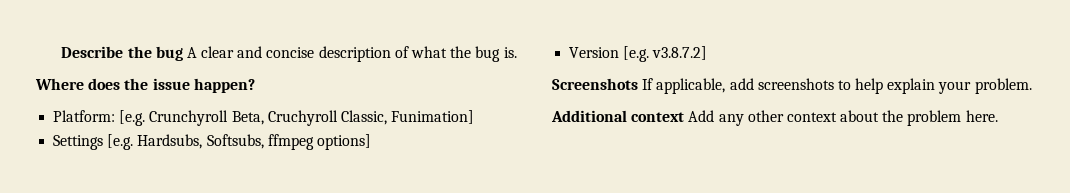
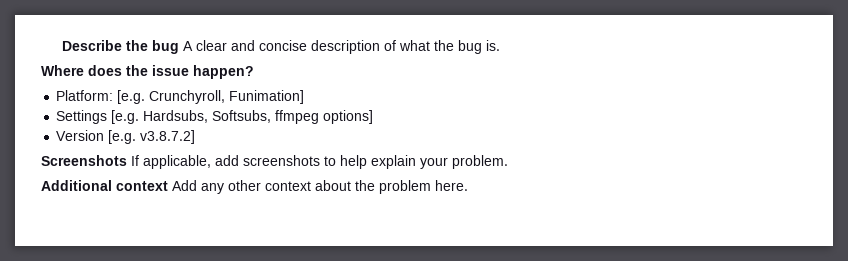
[149,110,387,126] Crunchyroll Beta, Cruchyroll Classic, -> [149,90,226,104] Crunchyroll,

